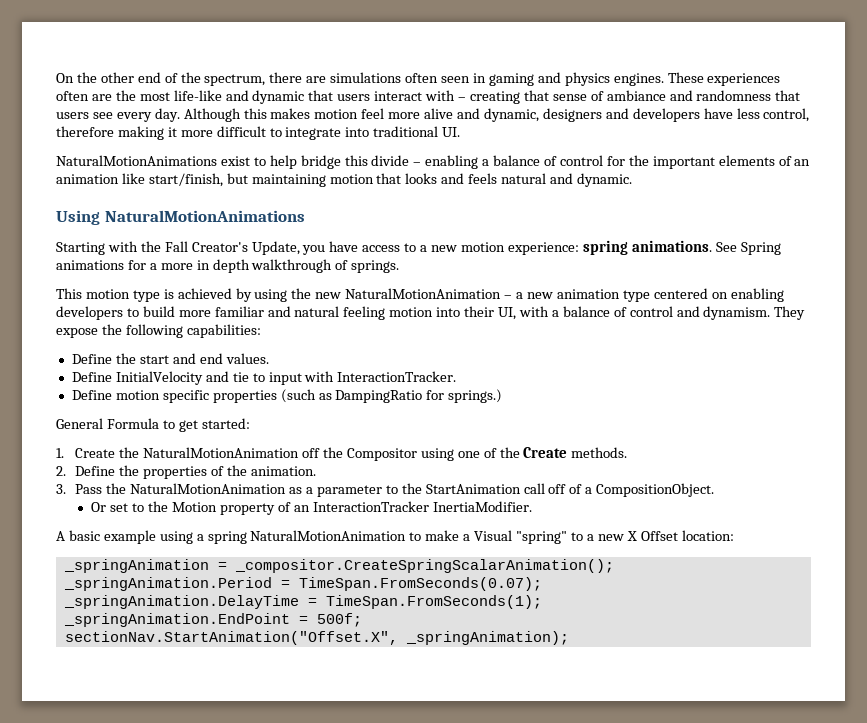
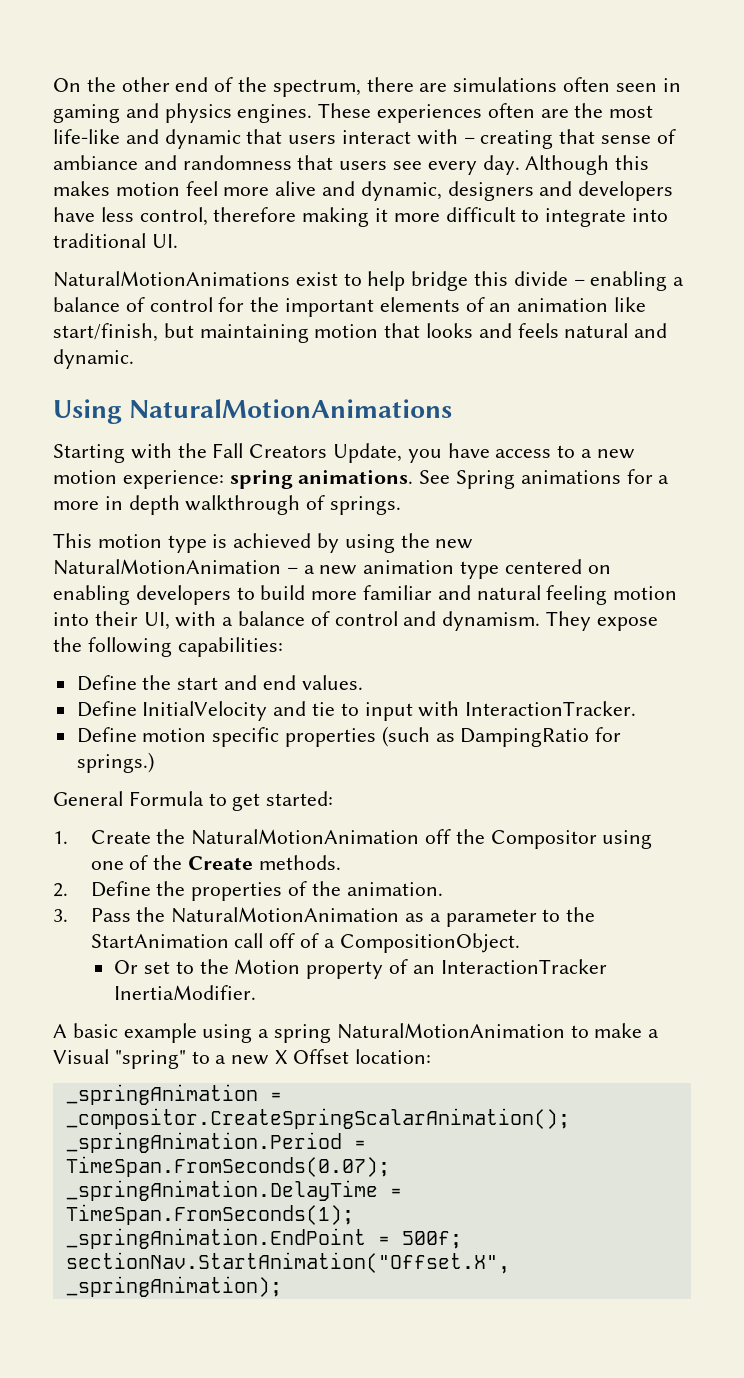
[191,242,248,252] Creator's -> [249,444,328,458] Creators

